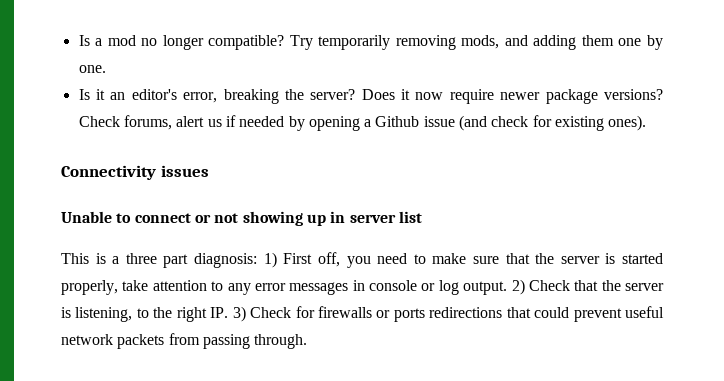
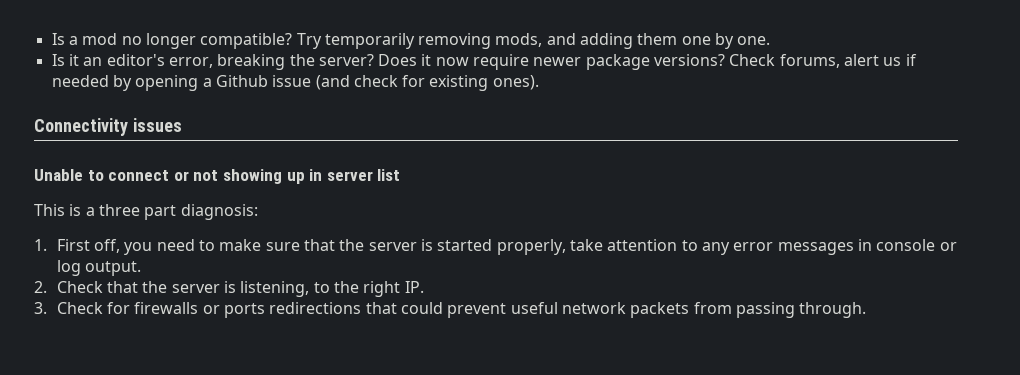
[263,252,277,268] 1) -> [34,239,47,251] // 1.
[511,279,525,295] 2) -> [34,281,47,293] // 2.
[232,306,246,322] 3) -> [34,302,47,314] // 3.

